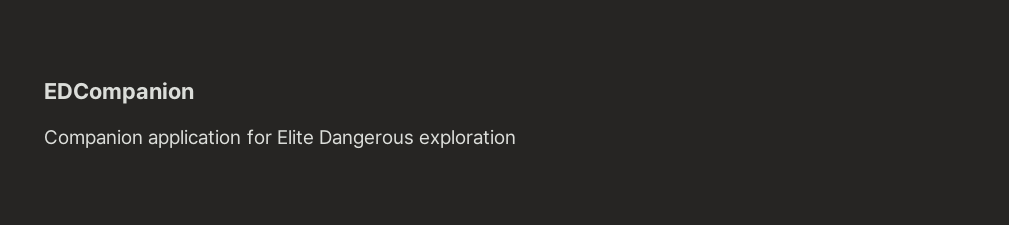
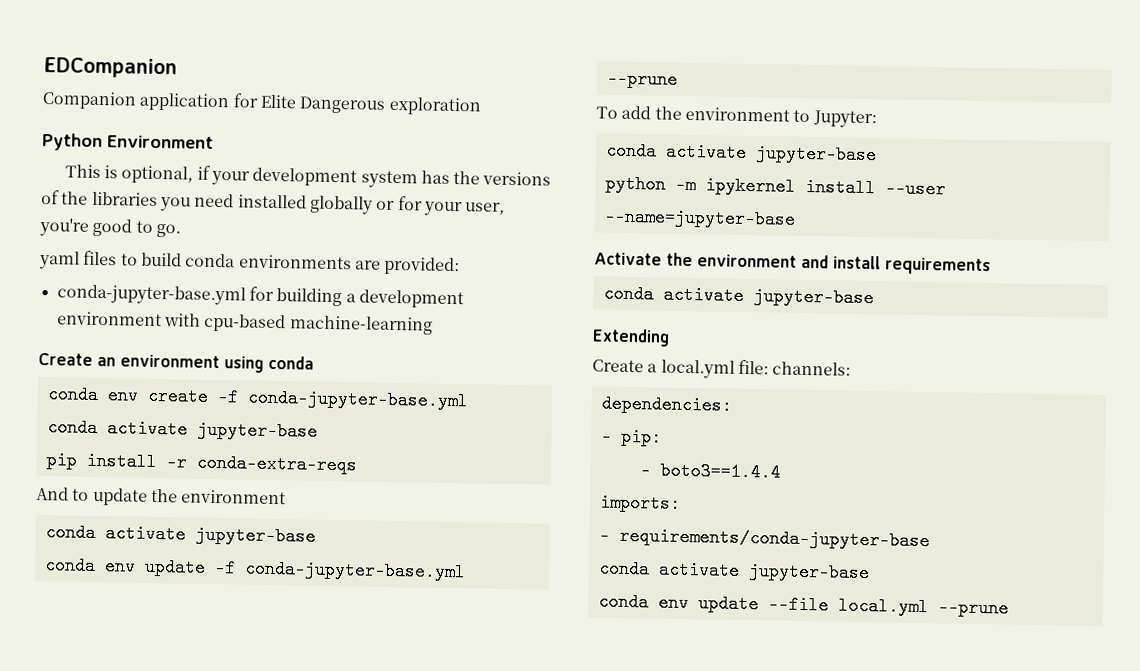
(517, 138) none -> [42,133,214,152] [64,164,552,189] [41,190,506,217] [39,218,181,238] [39,250,461,276] [56,284,464,309] [56,311,433,335] [38,353,314,373] [46,385,469,411] [46,418,318,441] [45,451,357,475] [36,486,287,506] [44,523,316,546] [43,556,466,582] [606,69,678,89] [596,105,877,129] [604,141,877,165] [604,174,946,199] [603,207,796,229] [594,252,991,276] [602,284,874,308] [592,328,670,347] [592,359,852,379] [600,394,732,415] [600,427,662,447] [639,461,781,482] [599,493,681,513] [598,526,930,551] [597,559,870,583] [597,592,1009,618] // Python Environment // This is optional, if your development system has the versions of the libraries you need installed globally or for your user, you're good to go. // yaml files to build conda environments are provided: // conda-jupyter-base.yml for building a development environment with cpu-based machine-learning // Create an environment using conda // conda env create -f conda-jupyter-base.yml // conda activate jupyter-base // pip install -r conda-extra-reqs // And to update the environment // conda activate jupyter-base // conda env update -f conda-jupyter-base.yml --prune // To add the environment to Jupyter: // conda activate jupyter-base // python -m ipykernel install --user --name=jupyter-base // Activate the environment and install requirements // conda activate jupyter-base // Extending // Create a local.yml file: channels: // dependencies: // - pip: // - boto3==1.4.4 // imports: // - requirements/conda-jupyter-base // conda activate jupyter-base // conda env update --file local.yml --prune

